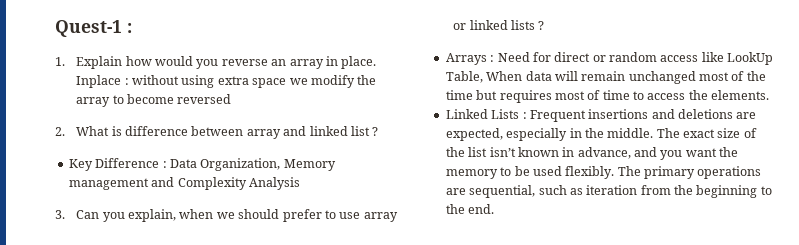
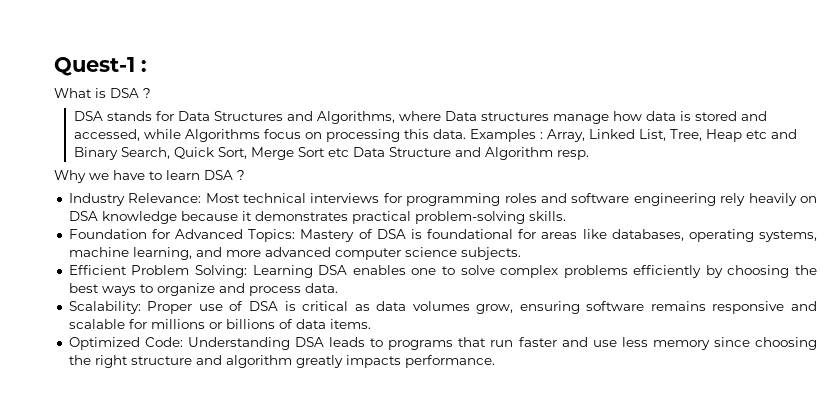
[55,56,377,69] [76,75,377,88] [76,94,232,107] [55,126,379,139] [68,158,336,171] [68,177,300,190] [55,209,398,222] [453,20,545,30] [445,52,774,65] [445,71,766,84] [445,90,770,103] [445,109,757,122] [445,128,757,141] [445,147,739,160] [445,166,762,179] [445,185,772,198] [445,204,495,214] 1. Explain how would you reverse an array in place. Inplace : without using extra space we modify the array to become reversed // 2. What is difference between array and linked list ? // Key Difference : Data Organization, Memory management and Complexity Analysis // 3. Can you explain, when we should prefer to use array or linked lists ? // Arrays : Need for direct or random access like LookUp Table, When data will remain unchanged most of the time but requires most of time to access the elements. // Linked Lists : Frequent insertions and deletions are expected, especially in the middle. The exact size of the list isn’t known in advance, and you want the memory to be used flexibly. The primary operations are sequential, such as iteration from the beginning to the end. -> [54,88,151,98] [73,111,767,124] [73,129,797,142] [73,147,589,160] [54,170,245,183] [68,193,818,206] [68,211,566,224] [68,229,817,242] [68,247,521,260] [68,265,817,278] [68,283,338,296] [68,301,817,314] [68,319,371,329] [68,337,818,350] [68,355,495,368] What is DSA ? // DSA stands for Data Structures and Algorithms, where Data structures manage how data is stored and accessed, while Algorithms focus on processing this data. Examples : Array, Linked List, Tree, Heap etc and Binary Search, Quick Sort, Merge Sort etc Data Structure and Algorithm resp. // Why we have to learn DSA ? // Industry Relevance: Most technical interviews for programming roles and software engineering rely heavily on DSA knowledge because it demonstrates practical problem-solving skills. // Foundation for Advanced Topics: Mastery of DSA is foundational for areas like databases, operating systems, machine learning, and more advanced computer science subjects. // Efficient Problem Solving: Learning DSA enables one to solve complex problems efficiently by choosing the best ways to organize and process data. // Scalability: Proper use of DSA is critical as data volumes grow, ensuring software remains responsive and scalable for millions or billions of data items. // Optimized Code: Understanding DSA leads to programs that run faster and use less memory since choosing the right structure and algorithm greatly impacts performance.

